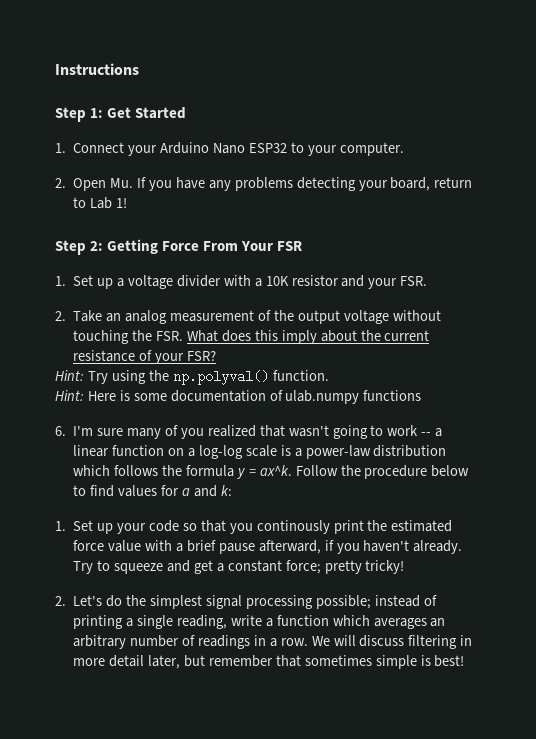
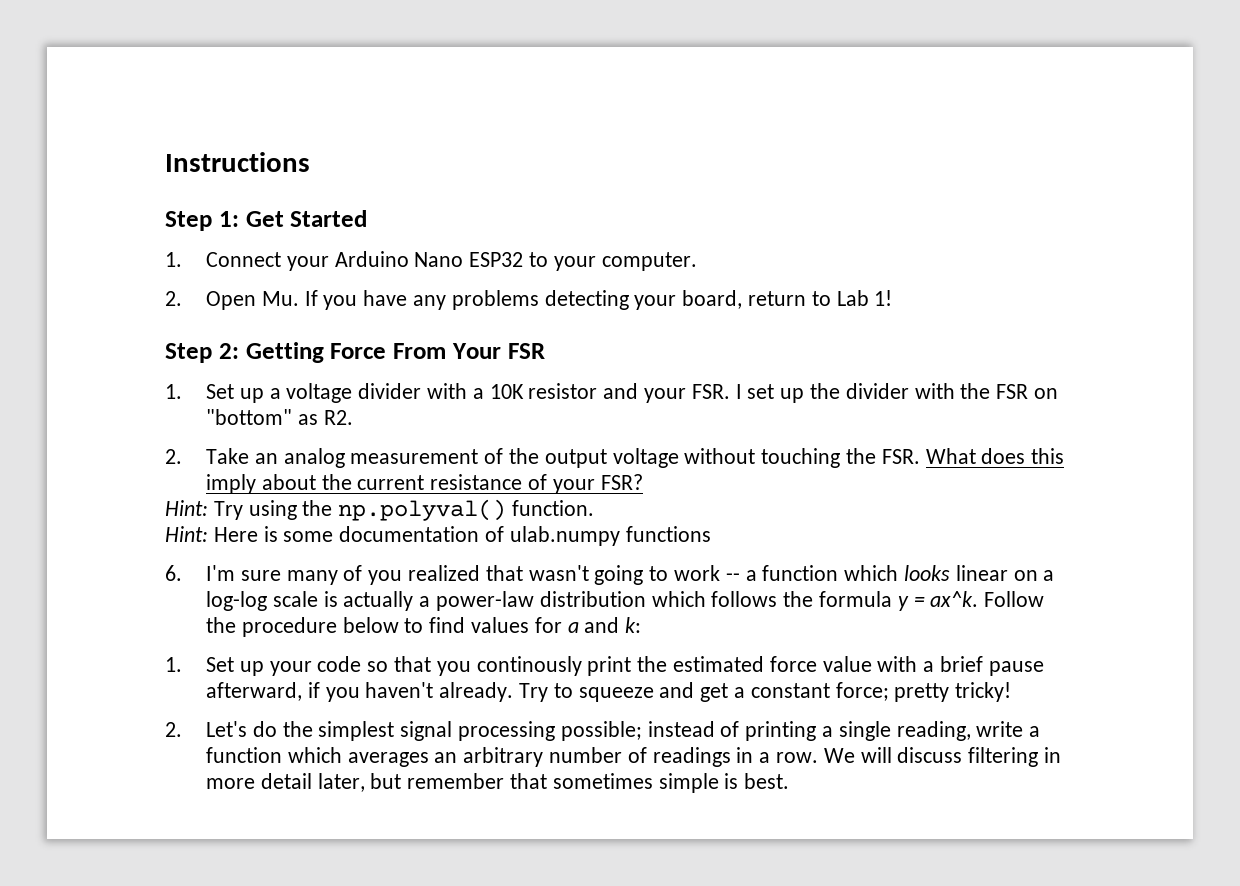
(428, 281) none -> [735,383,1058,403] [205,409,353,425] I set up the divider with the FSR on "bottom" as R2.
[73,445,165,457] linear function -> [762,565,1008,581] function which looks linear
(291, 450) none -> [343,591,414,611] actually
[434,655,465,667] best! -> [744,773,790,789] best.

